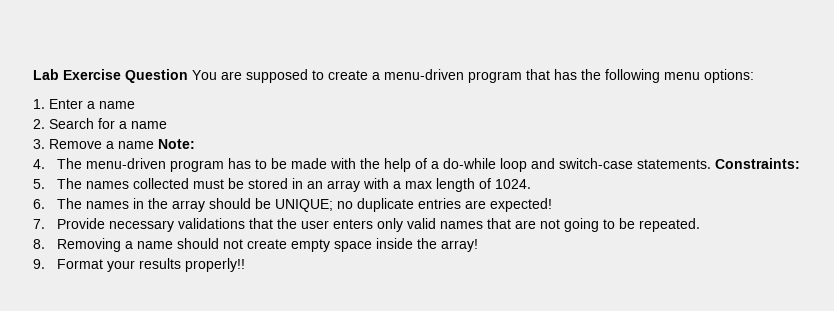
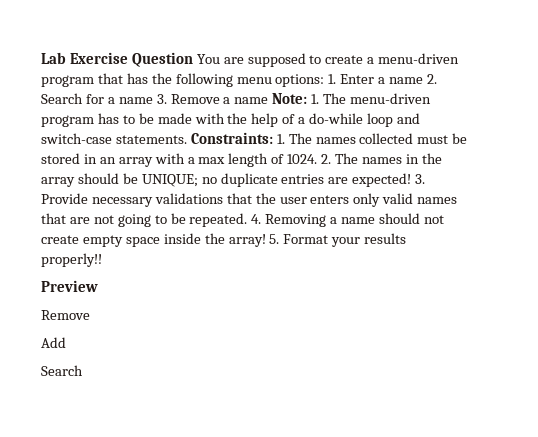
(754, 76) // -> (325, 80) none
(135, 105) // -> (424, 80) none
(167, 125) // -> (153, 100) none
[33,159,45,169] // 4. -> [311,94,320,104] 1.
[33,179,45,189] // 5. -> [276,134,285,144] 1.
[33,199,45,209] // 6. -> [321,154,332,164] 2.
[33,219,45,229] // 7. -> [415,174,426,184] 3.
[33,239,45,249] // 8. -> [251,214,262,224] 4.
[33,259,45,269] // 9. -> [269,234,280,244] 5.
(246, 265) none -> [41,280,98,292] [41,310,90,320] [41,337,66,348] [41,365,83,376] // Preview // Remove // Add // Search

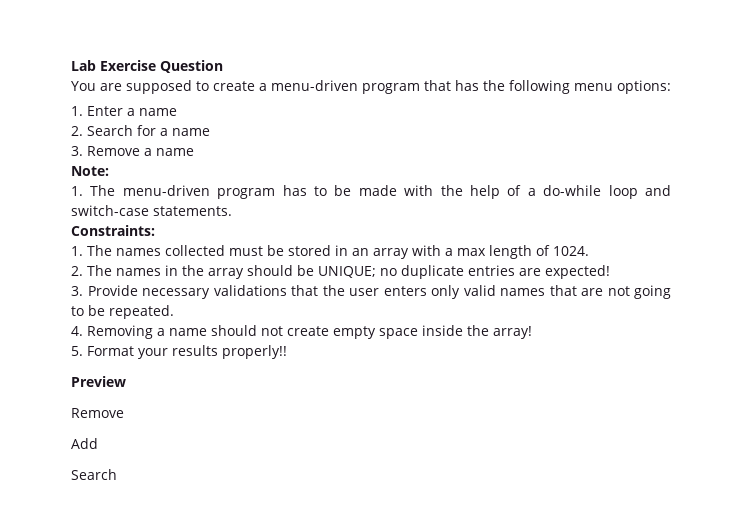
(193, 59) none -> (223, 66) //
(325, 80) none -> (671, 87) //
(424, 80) none -> (177, 112) //
(153, 100) none -> (210, 132) //
(269, 100) none -> (194, 152) //
(308, 98) none -> (109, 171) //
(187, 139) none -> (232, 211) //
(273, 138) none -> (155, 230) //
(318, 159) none -> (589, 251) //
(412, 180) none -> (610, 272) //
(248, 220) none -> (174, 312) //
(266, 240) none -> (532, 332) //

